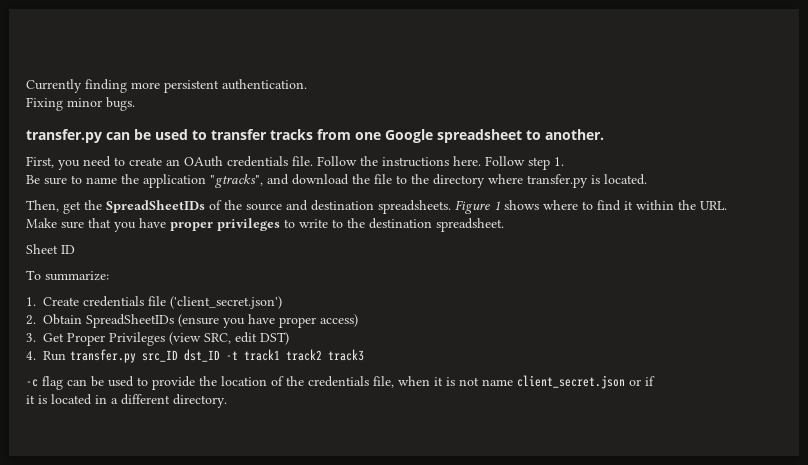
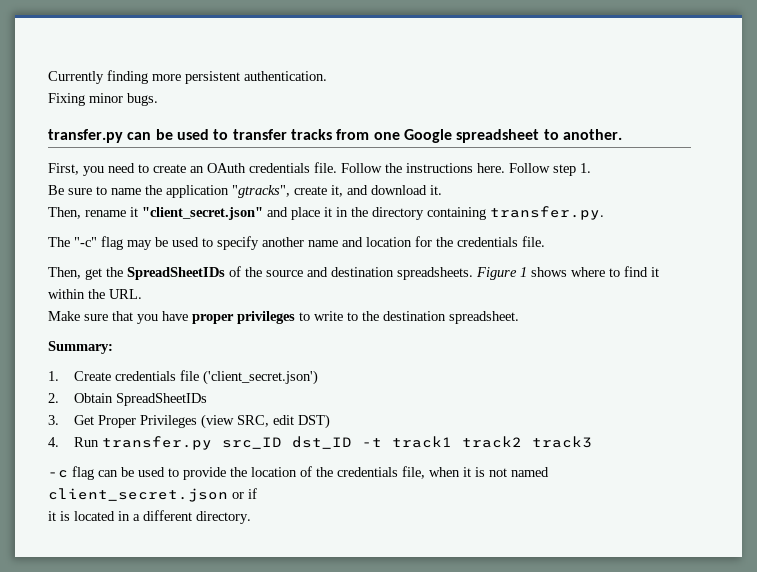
[267,174,647,188] and download the file to the directory where transfer.py is located. -> [294,185,442,197] [48,206,604,220] [48,236,545,250] create it, and download it. // Then, rename it "client_secret.json" and place it in the directory containing transfer.py. // The "-c" flag may be used to specify another name and location for the credentials file.
[26,244,75,254] [26,270,109,281] Sheet ID // To summarize: -> [48,341,113,354] Summary:
[178,314,358,328] (ensure you have proper access) -> (207, 399) none
[482,379,513,386] name -> [511,467,549,477] named

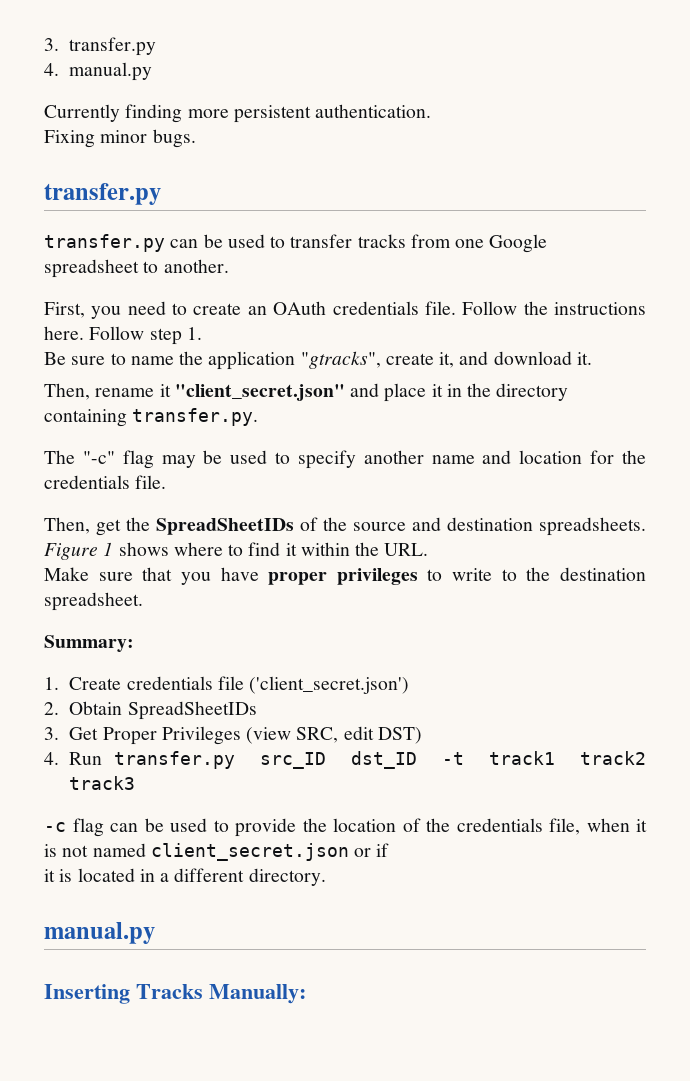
(48, 77) none -> [44,37,157,56] [44,62,153,81] 3. transfer.py // 4. manual.py //
(123, 136) none -> [44,234,165,252] // transfer.py
(251, 517) none -> [44,922,155,944] [44,984,306,1004] // manual.py // Inserting Tracks Manually:

